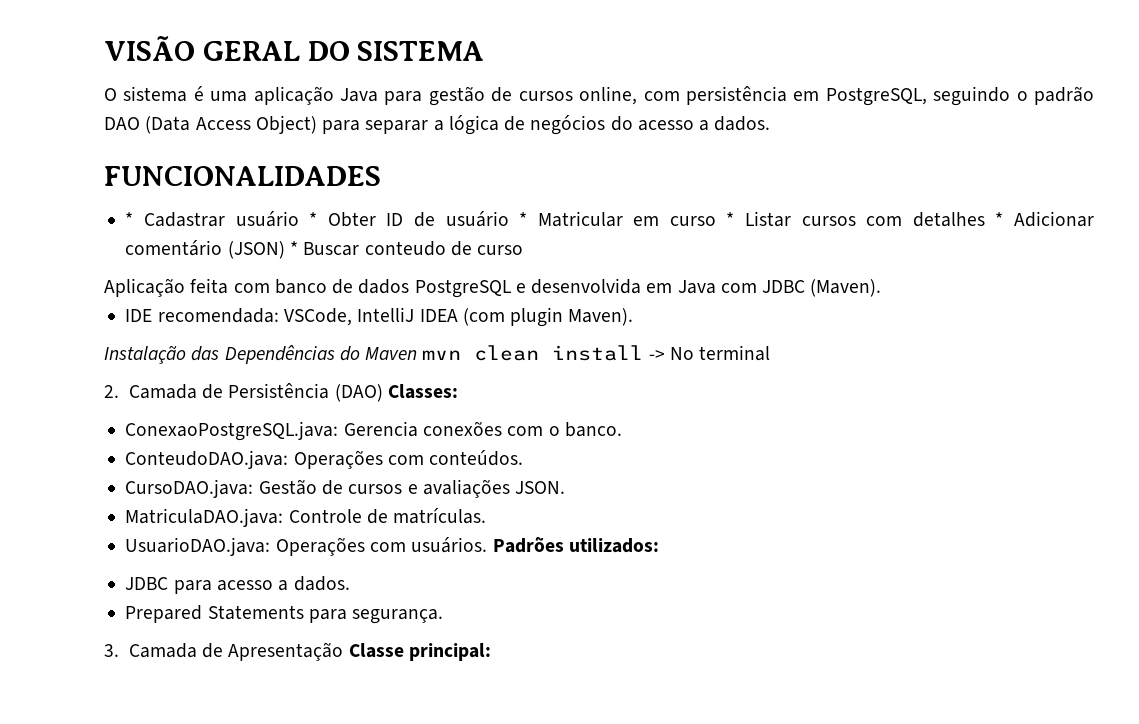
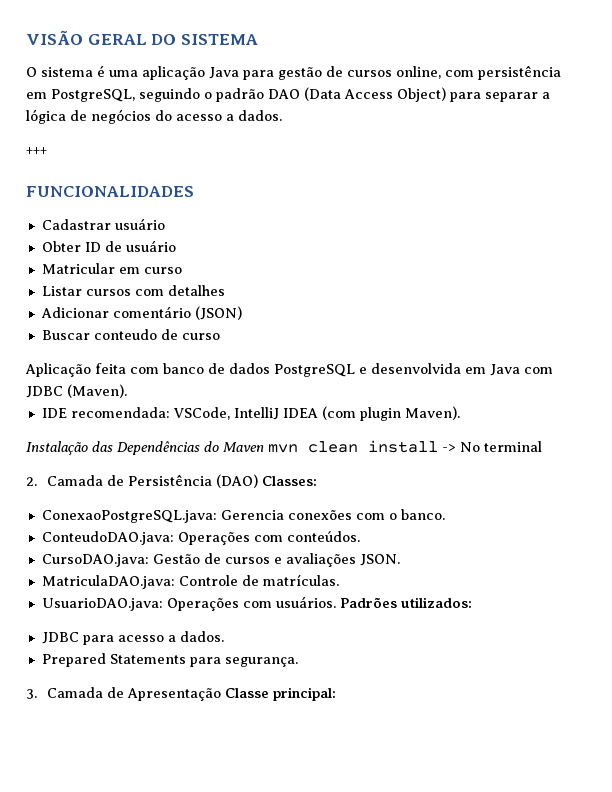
(771, 123) none -> [26,147,47,155] // +++
[125,212,134,226] * -> (194, 191) none
[309,212,318,226] * -> (165, 224) //
[519,212,528,226] * -> (176, 246) //
[726,212,735,226] * -> (182, 270) //
[995,212,1004,226] * -> (225, 290) //
[289,241,298,255] * -> (242, 313) //

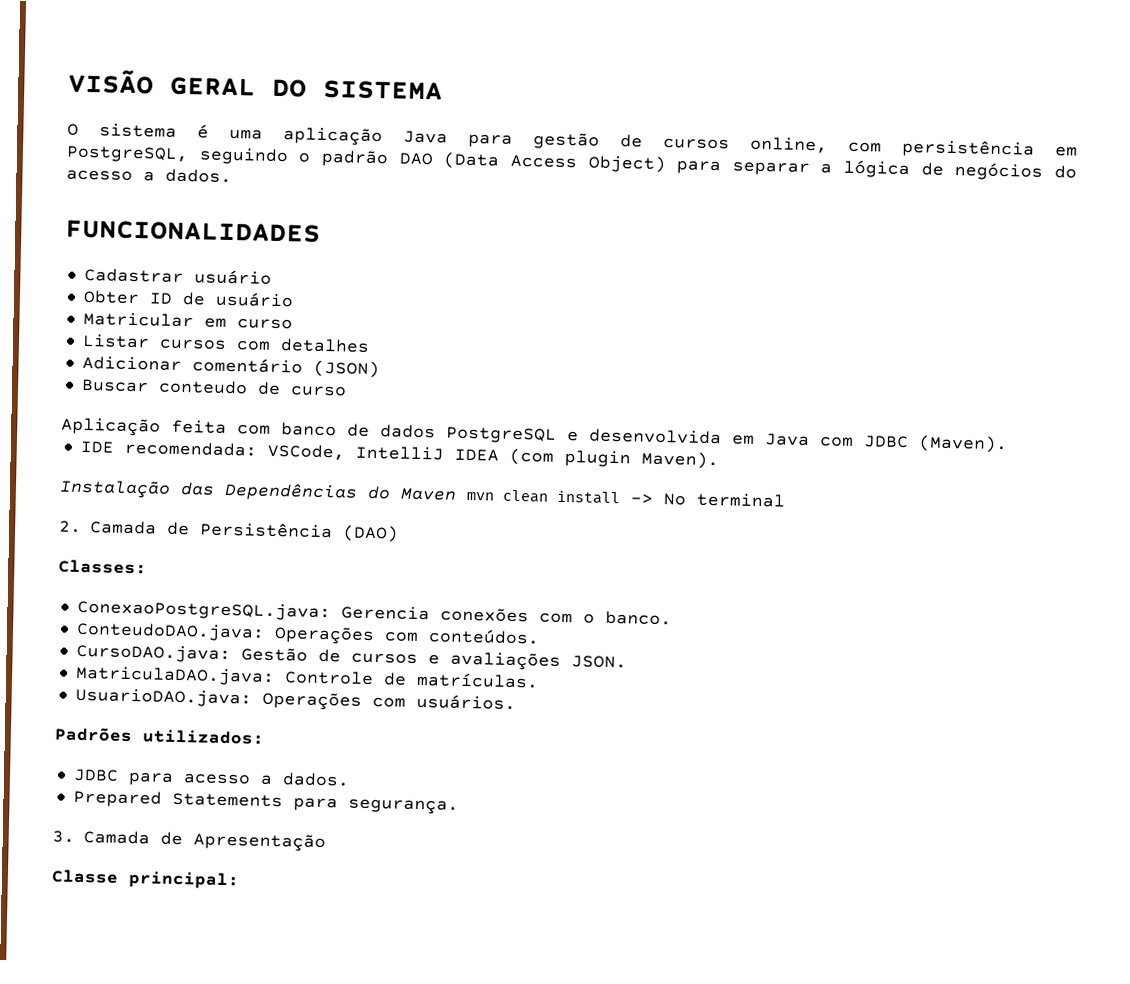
[26,147,47,155] // +++ -> (232, 176) none
(258, 481) none -> (399, 533) //
(336, 602) none -> (516, 702) //
(221, 694) none -> (326, 842) //

